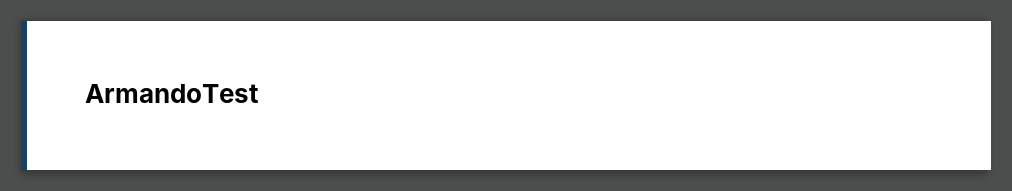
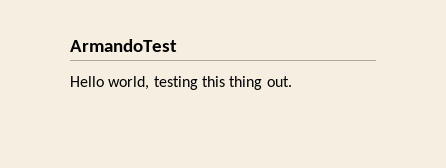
(259, 93) none -> [70,76,292,90] // Hello world, testing this thing out.

